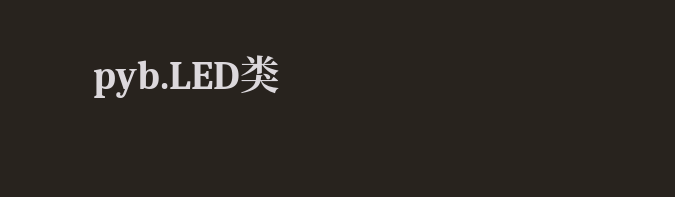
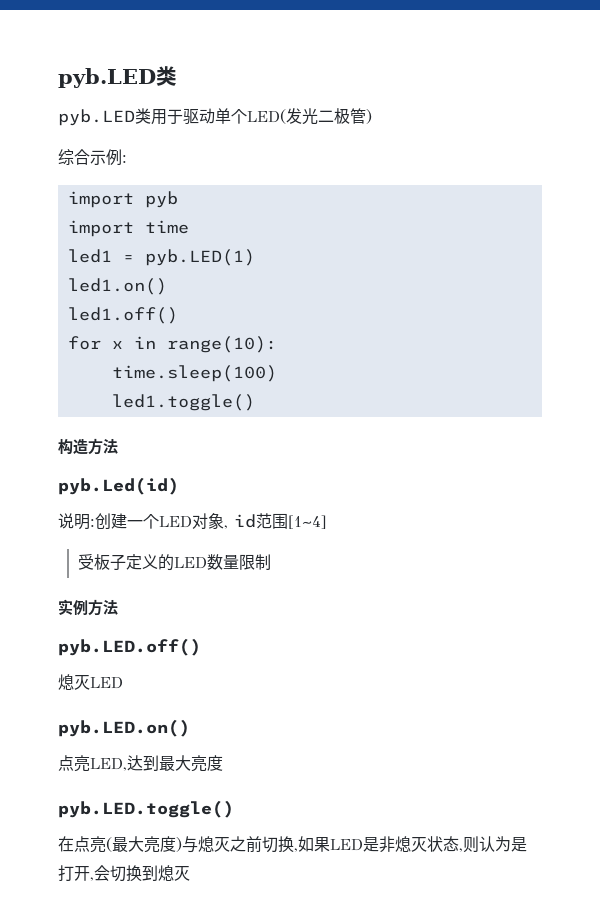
[93,55,280,98] pyb.LED类 -> [58,66,177,88] [58,108,372,126] [58,149,127,166] [67,191,178,208] [67,220,189,237] [67,249,255,266] [67,278,167,295] [67,307,178,324] [67,336,277,353] [111,365,277,382] [111,394,255,411] [58,438,118,455] [58,477,179,495] [58,513,327,530] [78,554,272,571] [58,599,118,616] [58,638,201,656] [58,674,123,690] [58,719,190,737] [58,755,223,772] [58,800,234,818] [58,836,527,853] [58,865,190,882] pyb.LED类 // pyb.LED类用于驱动单个LED(发光二极管) // 综合示例: // import pyb // import time // led1 = pyb.LED(1) // led1.on() // led1.off() // for x in range(10): // time.sleep(100) // led1.toggle() // 构造方法 // pyb.Led(id) // 说明:创建一个LED对象, id范围[1~4] // 受板子定义的LED数量限制 // 实例方法 // pyb.LED.off() // 熄灭LED // pyb.LED.on() // 点亮LED,达到最大亮度 // pyb.LED.toggle() // 在点亮(最大亮度)与熄灭之前切换,如果LED是非熄灭状态,则认为是打开,会切换到熄灭

